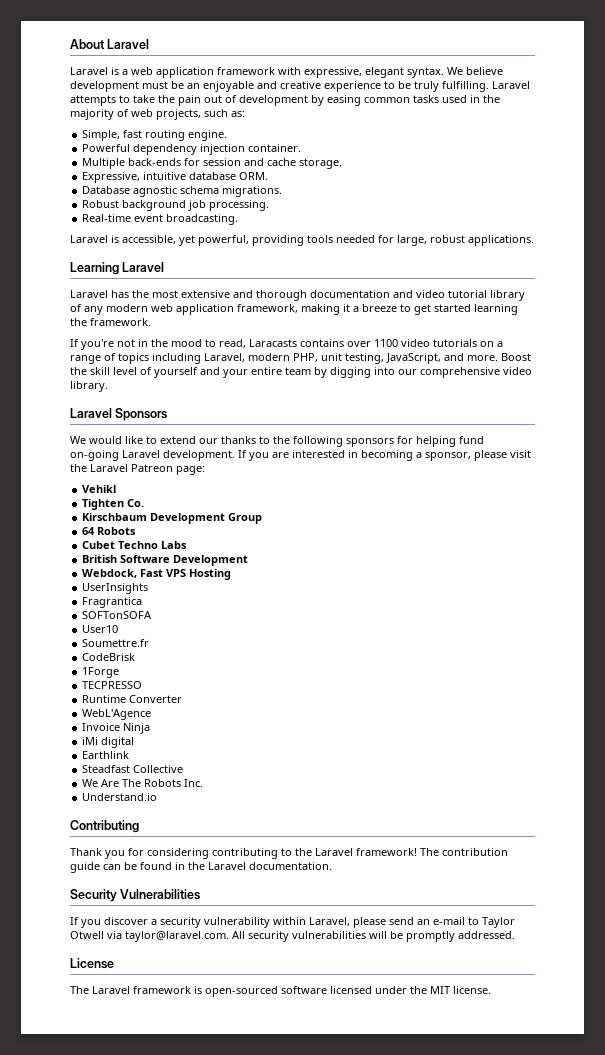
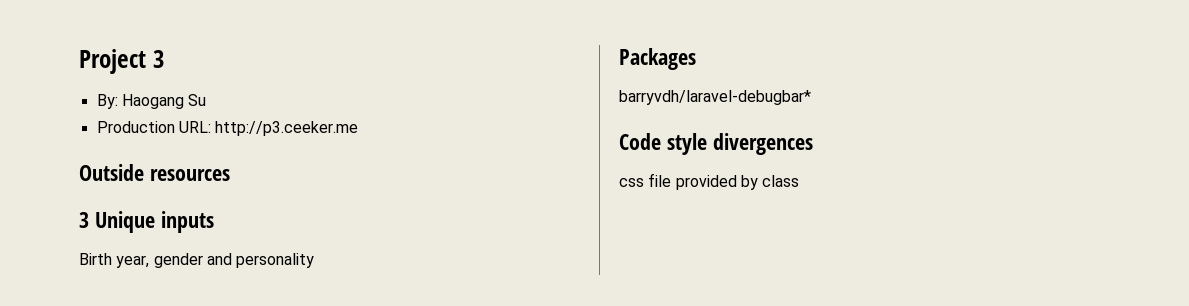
[70,39,150,49] [70,67,503,78] [70,81,530,92] [70,95,500,106] [70,109,245,120] [82,130,228,141] [82,144,302,155] [82,158,343,169] [82,172,269,183] [82,186,283,197] [82,200,270,211] [82,214,239,225] [70,235,534,246] [70,262,165,275] [70,290,525,301] [70,304,518,315] [70,318,151,326] [70,339,503,350] [70,353,531,364] [70,367,532,378] [70,381,108,392] [70,408,168,421] [70,436,484,447] [70,450,531,461] [70,464,205,475] [82,485,117,493] [82,499,145,510] [82,513,263,524] [82,527,137,535] [82,541,188,549] [82,555,249,566] [82,569,232,580] [82,583,149,594] [82,597,143,608] [82,611,153,619] [82,625,119,633] [82,639,150,647] [82,653,136,661] [82,667,120,678] [82,681,143,689] [82,695,183,703] [82,709,152,720] [82,723,151,734] [82,737,135,748] [82,751,130,759] [82,765,184,773] [82,779,204,787] [82,793,158,801] [70,820,139,833] [70,848,508,859] [70,862,332,873] [70,889,201,902] [70,917,515,928] [70,931,515,942] [70,958,114,969] [70,986,491,997] About Laravel // Laravel is a web application framework with expressive, elegant syntax. We believe development must be an enjoyable and creative experience to be truly fulfilling. Laravel attempts to take the pain out of development by easing common tasks used in the majority of web projects, such as: // Simple, fast routing engine. // Powerful dependency injection container. // Multiple back-ends for session and cache storage. // Expressive, intuitive database ORM. // Database agnostic schema migrations. // Robust background job processing. // Real-time event broadcasting. // Laravel is accessible, yet powerful, providing tools needed for large, robust applications. // Learning Laravel // Laravel has the most extensive and thorough documentation and video tutorial library of any modern web application framework, making it a breeze to get started learning the framework. // If you're not in the mood to read, Laracasts contains over 1100 video tutorials on a range of topics including Laravel, modern PHP, unit testing, JavaScript, and more. Boost the skill level of yourself and your entire team by digging into our comprehensive video library. // Laravel Sponsors // We would like to extend our thanks to the following sponsors for helping fund on-going Laravel development. If you are interested in becoming a sponsor, please visit the Laravel Patreon page: // Vehikl // Tighten Co. // Kirschbaum Development Group // 64 Robots // Cubet Techno Labs // British Software Development // Webdock, Fast VPS Hosting // UserInsights // Fragrantica // SOFTonSOFA // User10 // Soumettre.fr // CodeBrisk // 1Forge // TECPRESSO // Runtime Converter // WebL'Agence // Invoice Ninja // iMi digital // Earthlink // Steadfast Collective // We Are The Robots Inc. // Understand.io // Contributing // Thank you for considering contributing to the Laravel framework! The contribution guide can be found in the Laravel documentation. // Security Vulnerabilities // If you discover a security vulnerability within Laravel, please send an e-mail to Taylor Otwell via taylor@laravel.com. All security vulnerabilities will be promptly addressed. // License // The Laravel framework is open-sourced software licensed under the MIT license. -> [79,49,165,74] [96,94,207,109] [96,121,359,136] [79,164,230,181] [79,211,214,233] [79,253,315,268] [619,48,696,70] [619,90,811,105] [619,133,813,155] [619,173,800,190] Project 3 // By: Haogang Su // Production URL: http://p3.ceeker.me // Outside resources // 3 Unique inputs // Birth year, gender and personality // Packages // barryvdh/laravel-debugbar* // Code style divergences // css file provided by class

